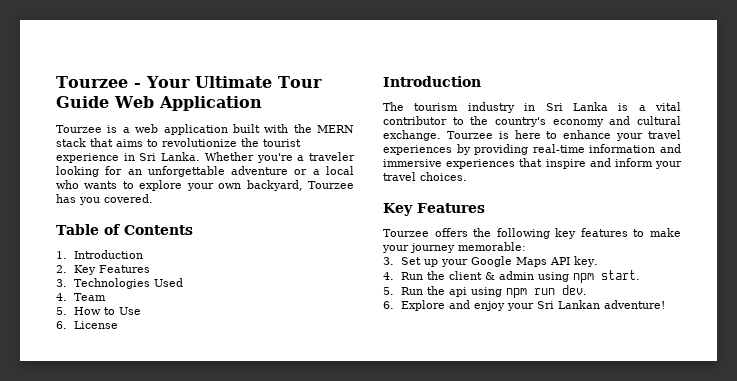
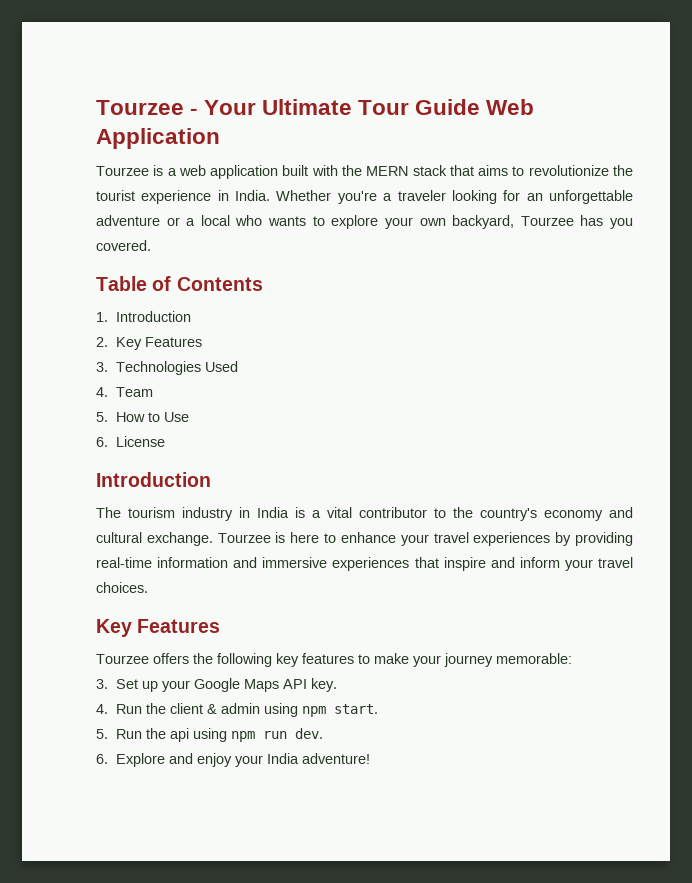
[139,152,201,161] Sri Lanka. -> [235,190,271,201] India.
[545,102,608,111] Sri Lanka -> [257,507,289,518] India
[536,300,600,309] Sri Lankan -> [267,753,300,764] India

